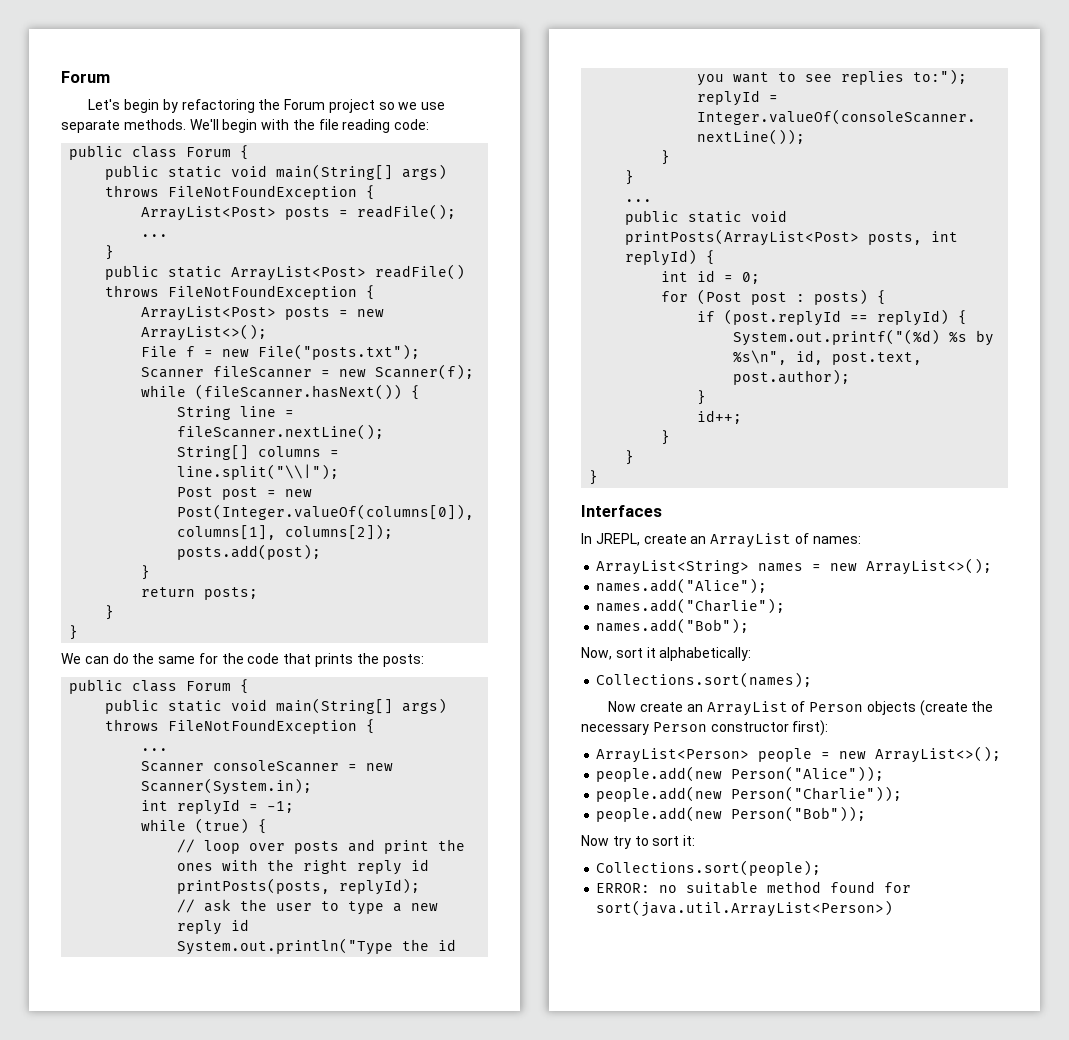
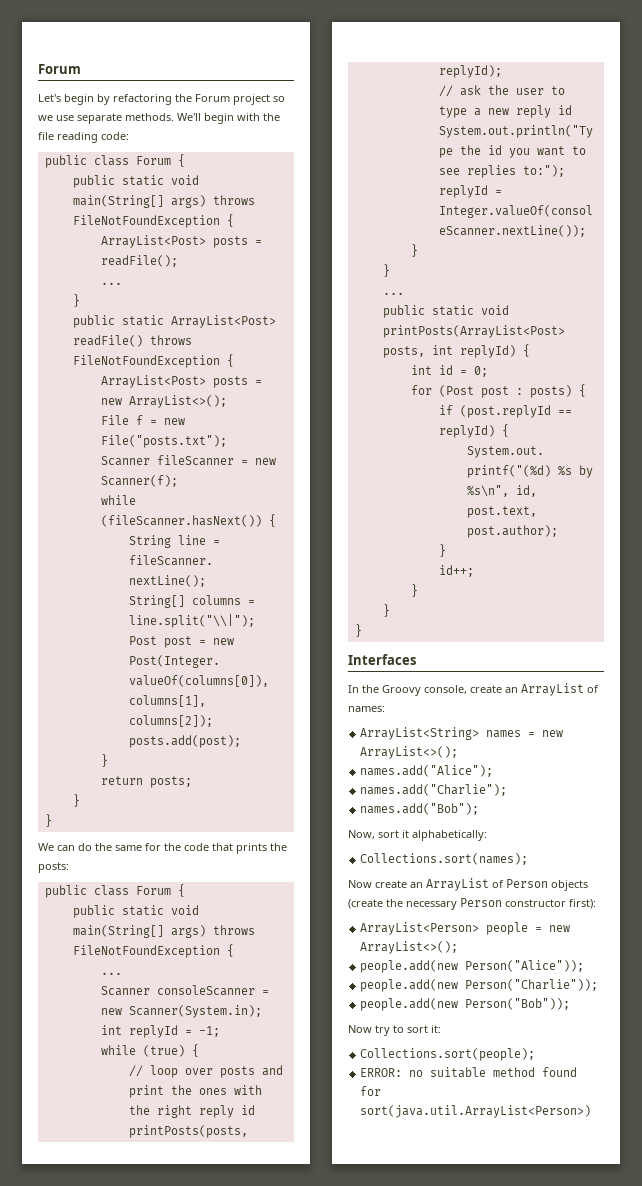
[595,533,640,546] JREPL, -> [362,685,467,696] the Groovy console,

